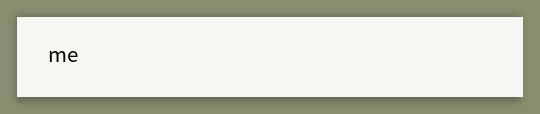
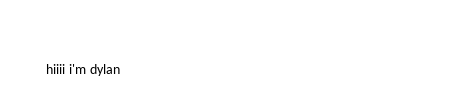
[48,51,78,62] me -> [46,64,120,76] hiiii i'm dylan

